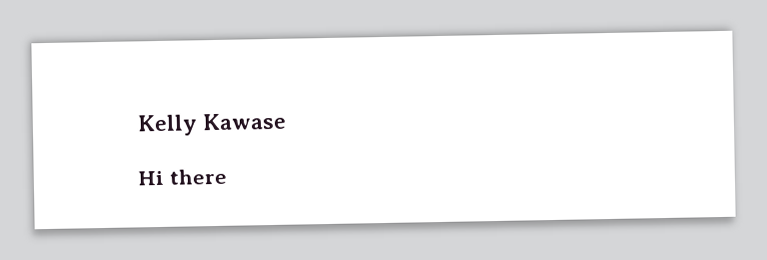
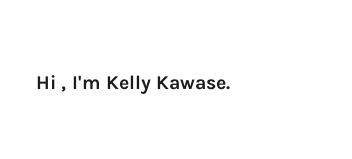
[137,112,287,137] [138,168,227,186] Kelly Kawase // Hi there -> [36,75,231,94] Hi , I'm Kelly Kawase.

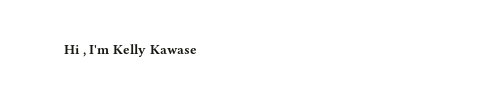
[156,76,231,90] Kawase. -> [149,45,197,54] Kawase

